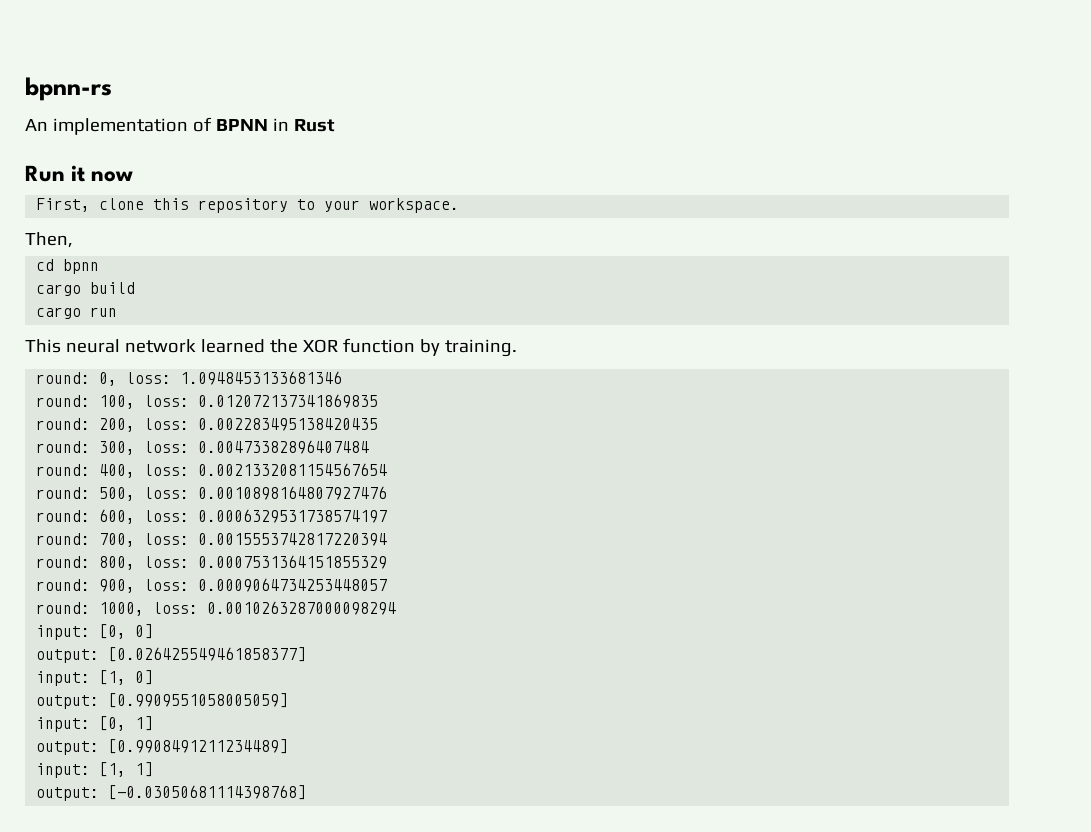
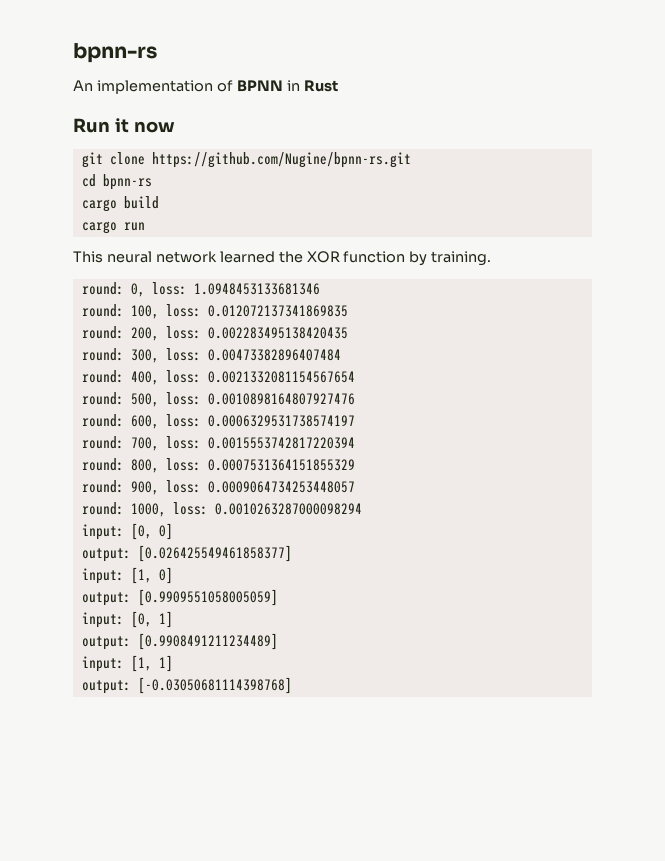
[36,198,460,213] [25,232,73,248] First, clone this repository to your workspace. // Then, -> [81,152,411,168] git clone https://github.com/Nugine/bpnn-rs.git
[63,259,100,274] bpnn -> [102,174,152,190] bpnn-rs

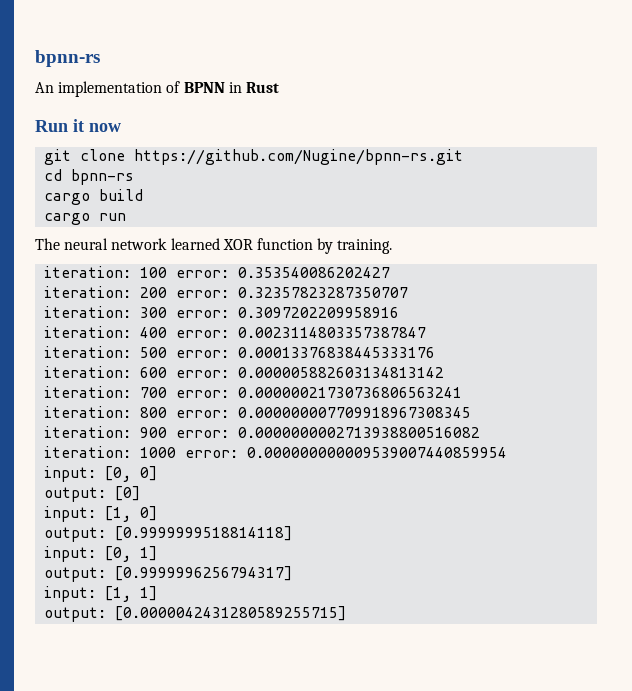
[73,251,103,263] This -> [35,238,60,250] The
[278,251,303,263] the -> (220, 244) none
[81,282,320,297] [81,304,348,319] [81,326,348,341] [81,348,341,363] [81,370,355,385] [81,392,355,407] [81,414,355,429] [81,436,355,451] [81,458,355,473] [81,480,355,495] [81,502,362,517] round: 0, loss: 1.0948453133681346 // round: 100, loss: 0.012072137341869835 // round: 200, loss: 0.002283495138420435 // round: 300, loss: 0.00473382896407484 // round: 400, loss: 0.0021332081154567654 // round: 500, loss: 0.0010898164807927476 // round: 600, loss: 0.0006329531738574197 // round: 700, loss: 0.0015553742817220394 // round: 800, loss: 0.0007531364151855329 // round: 900, loss: 0.0009064734253448057 // round: 1000, loss: 0.0010263287000098294 -> [44,266,391,278] [44,286,409,298] [44,306,400,318] [44,326,427,338] [44,346,436,358] [44,366,445,378] [44,386,463,398] [44,406,472,418] [44,426,481,438] [44,446,508,458] iteration: 100 error: 0.353540086202427 // iteration: 200 error: 0.32357823287350707 // iteration: 300 error: 0.3097202209958916 // iteration: 400 error: 0.0023114803357387847 // iteration: 500 error: 0.00013376838445333176 // iteration: 600 error: 0.000005882603134813142 // iteration: 700 error: 0.00000021730736806563241 // iteration: 800 error: 0.000000007709918967308345 // iteration: 900 error: 0.0000000002713938800516082 // iteration: 1000 error: 0.000000000009539007440859954
[137,545,292,562] [0.026425549461858377] -> [115,486,141,501] [0]
[137,589,278,606] [0.9909551058005059] -> [115,526,293,541] [0.9999999518814118]
[137,633,278,650] [0.9908491211234489] -> [115,566,293,581] [0.9999996256794317]
[137,677,292,694] [-0.03050681114398768] -> [115,606,347,621] [0.0000042431280589255715]

